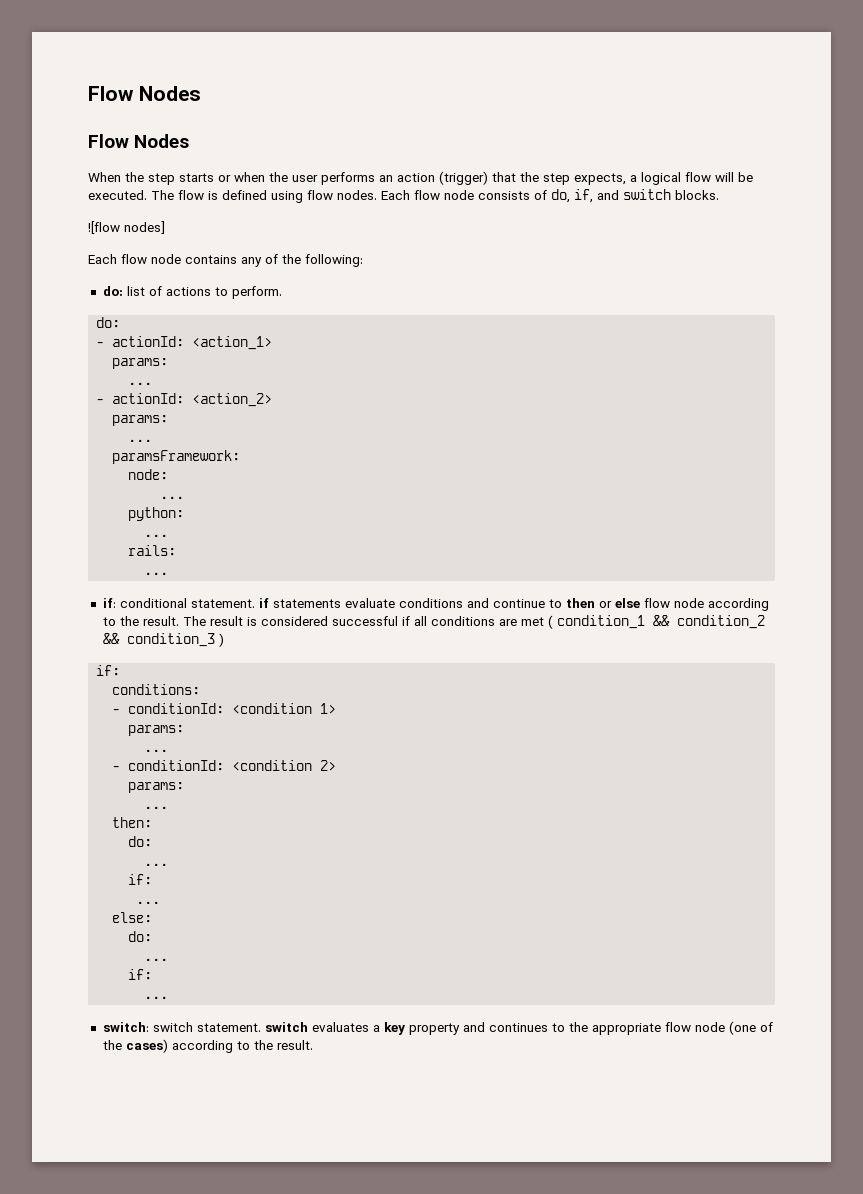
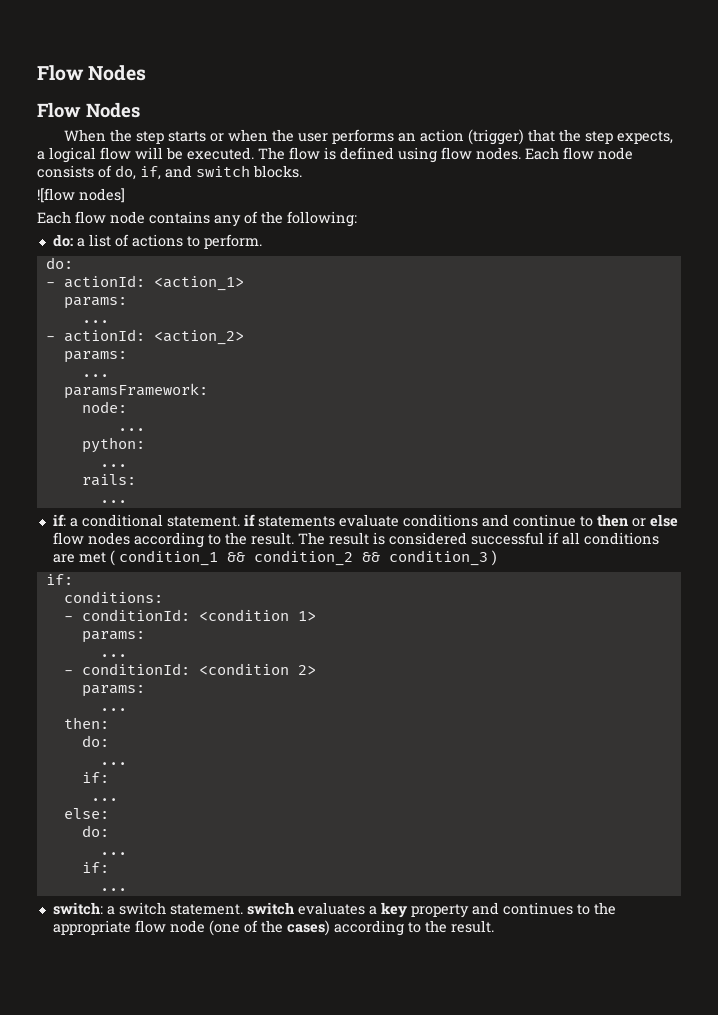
(123, 291) none -> [76,238,85,247] a
(116, 603) none -> [69,518,78,527] a
[673,598,704,608] node -> [87,532,130,545] nodes
(149, 1027) none -> [106,906,115,915] a

